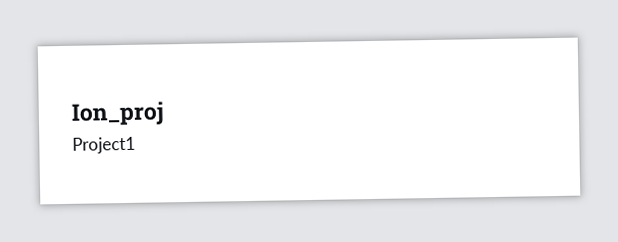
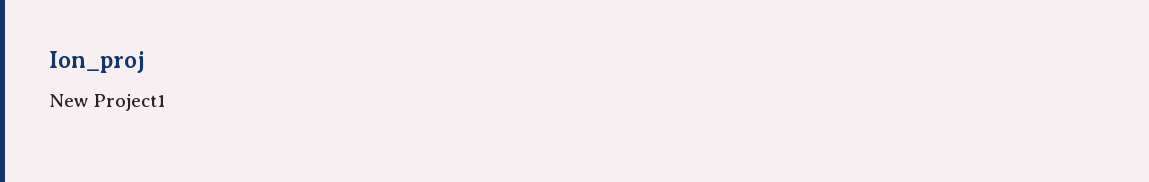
(165, 113) none -> [49,94,88,107] New

